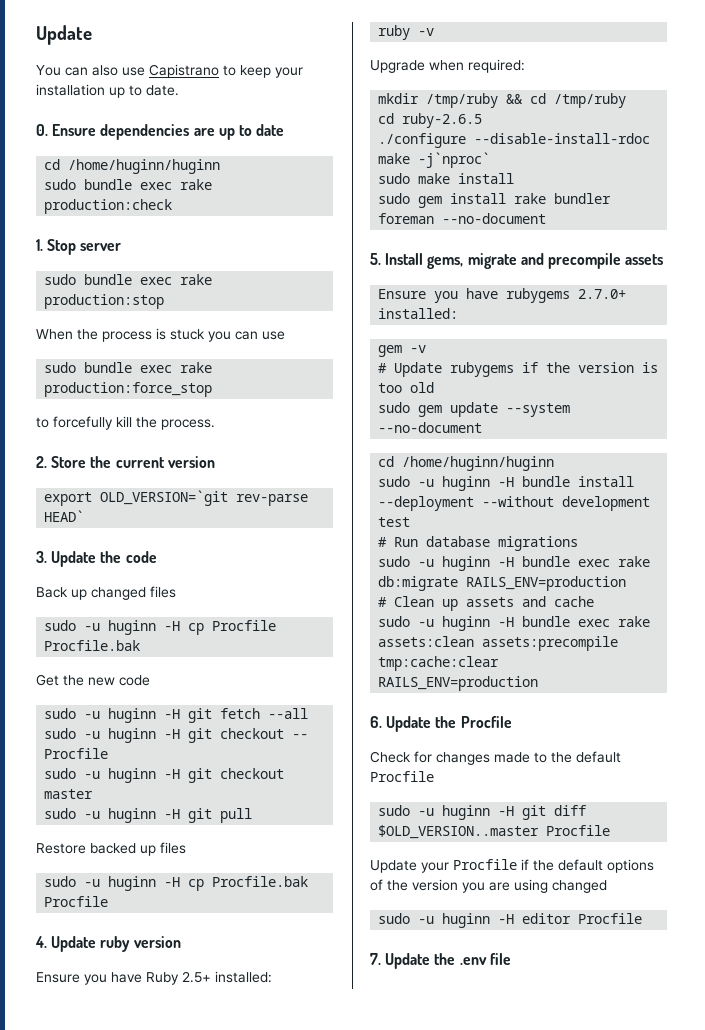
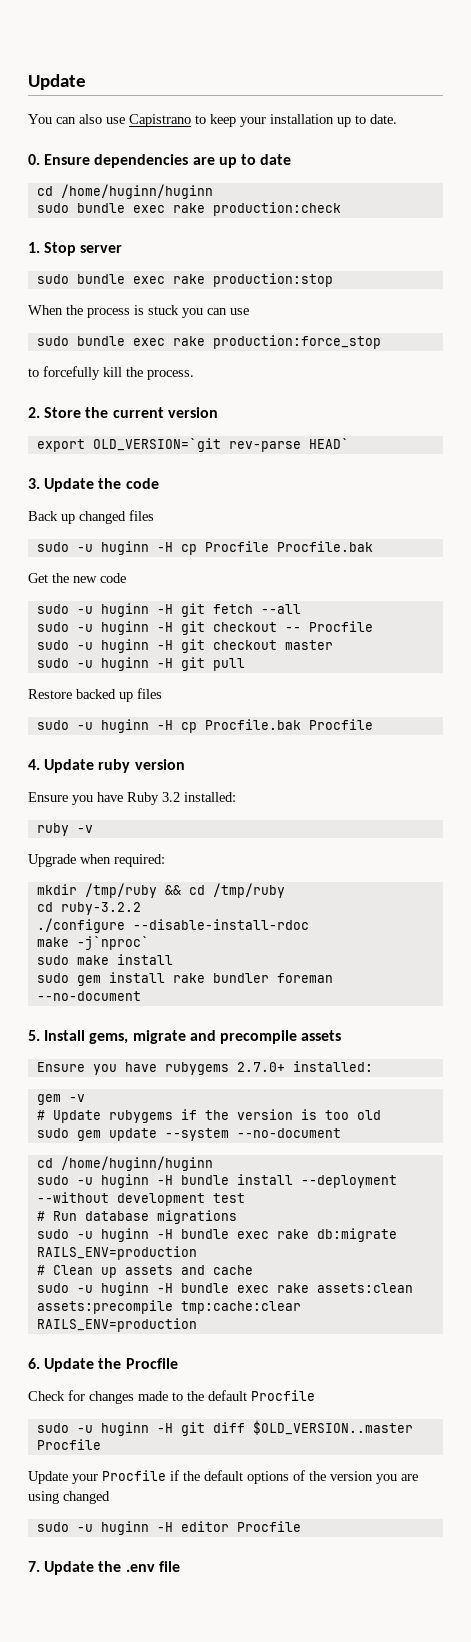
[182,971,211,983] 2.5+ -> [162,792,180,802] 3.2
[402,113,483,128] ruby-2.6.5 -> [60,902,141,915] ruby-3.2.2

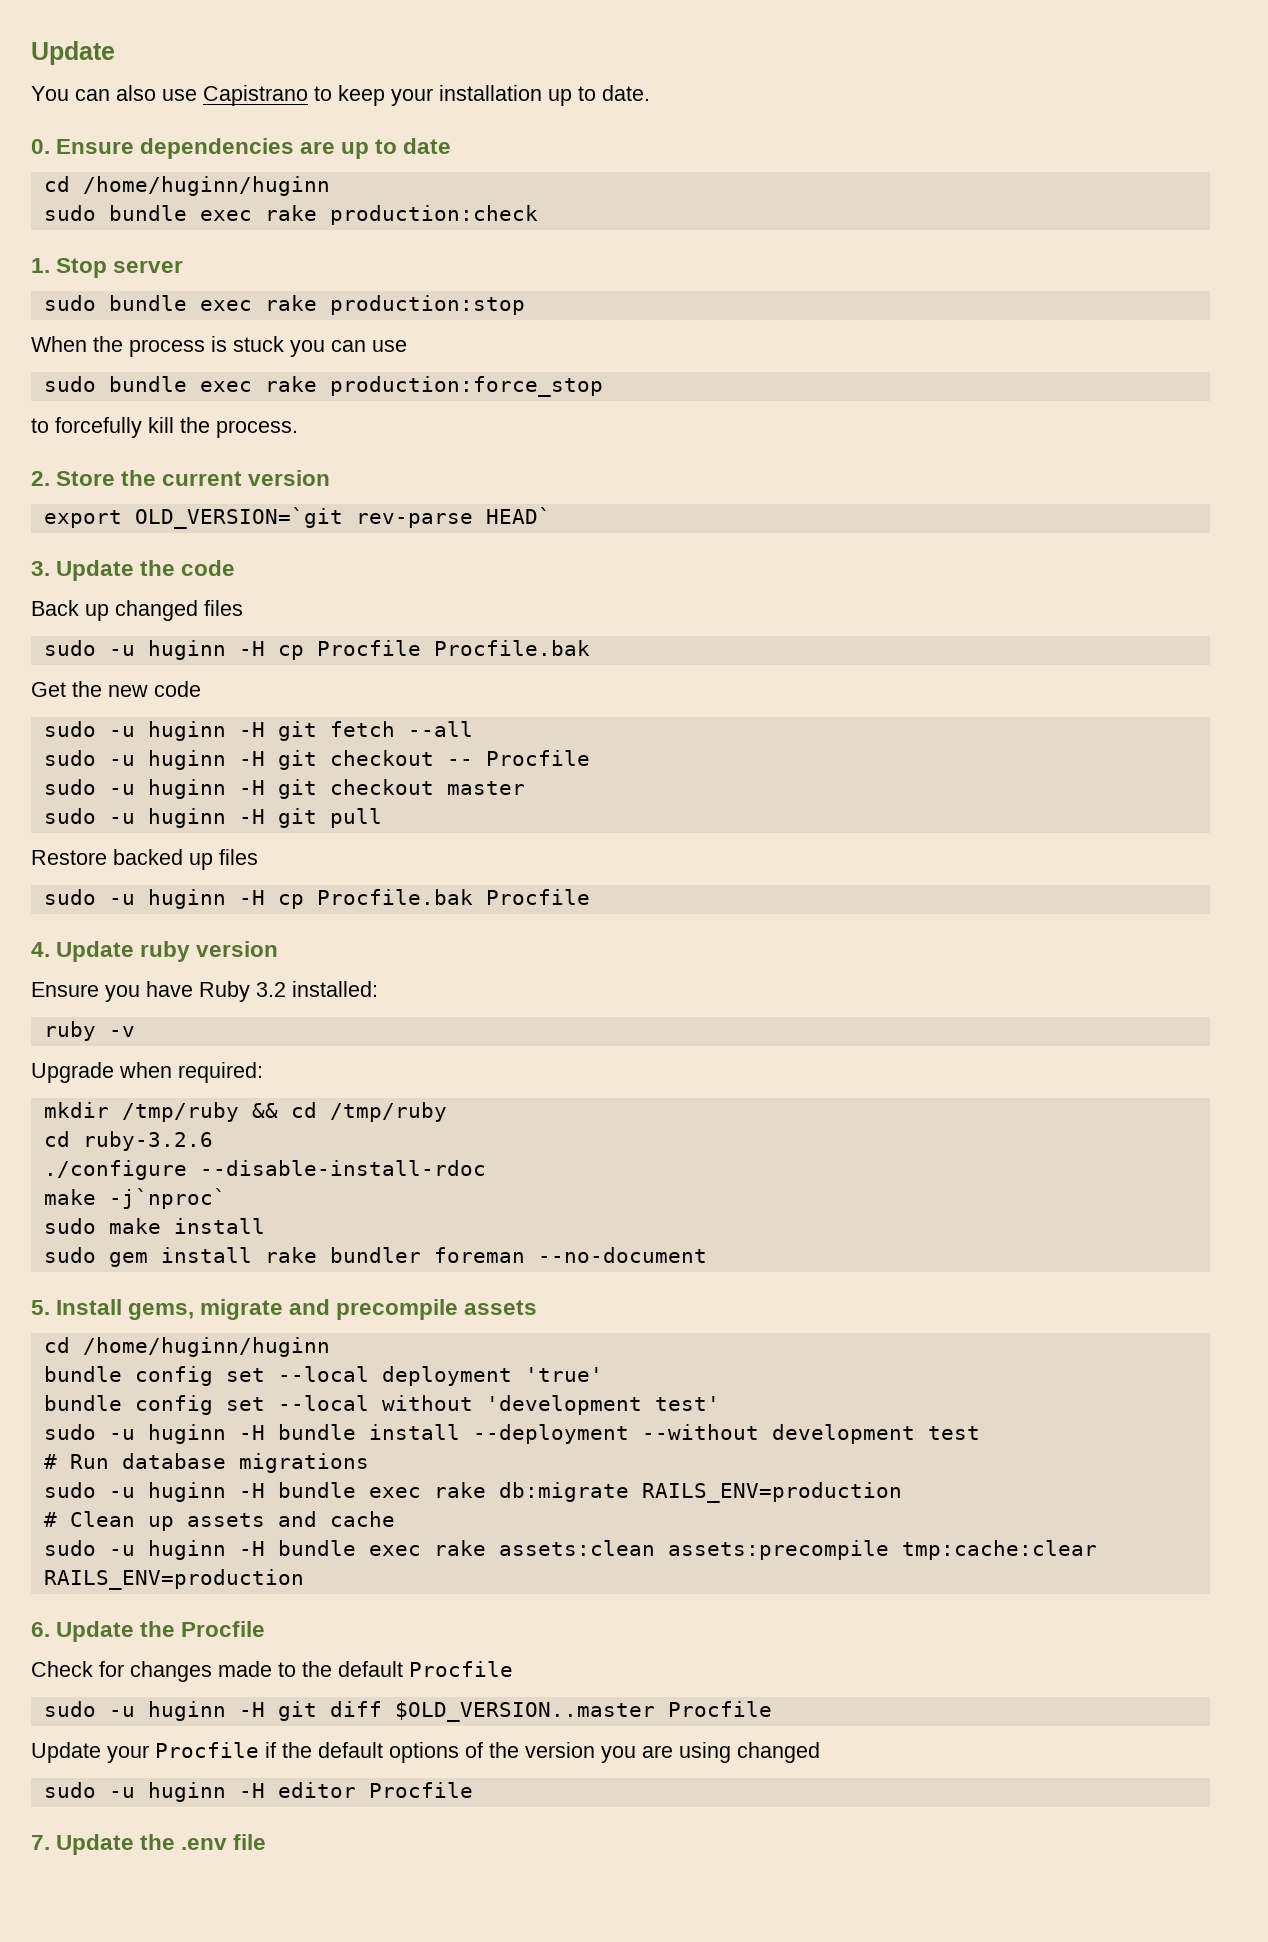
[60,902,141,915] ruby-3.2.2 -> [82,1131,213,1151] ruby-3.2.6
[36,1061,373,1075] [36,1094,85,1105] [36,1109,381,1123] [36,1128,341,1141] [36,1156,213,1171] Ensure you have rubygems 2.7.0+ installed: // gem -v // # Update rubygems if the version is too old // sudo gem update --system --no-document // cd /home/huginn/huginn -> [43,1337,330,1357] [43,1366,603,1386] [43,1395,720,1415] cd /home/huginn/huginn // bundle config set --local deployment 'true' // bundle config set --local without 'development test'

